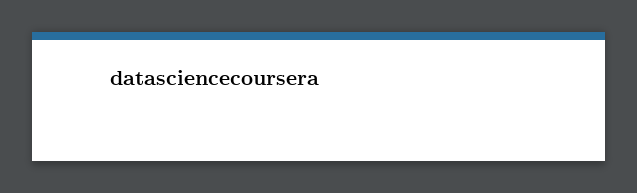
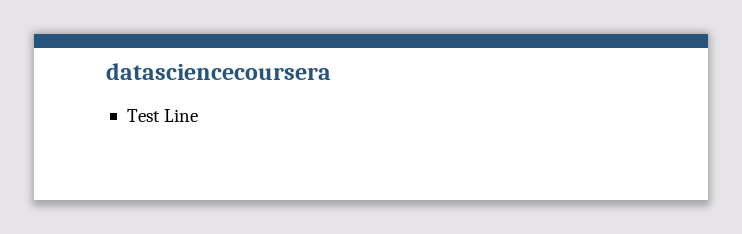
(319, 77) none -> [126,109,199,122] // Test Line

